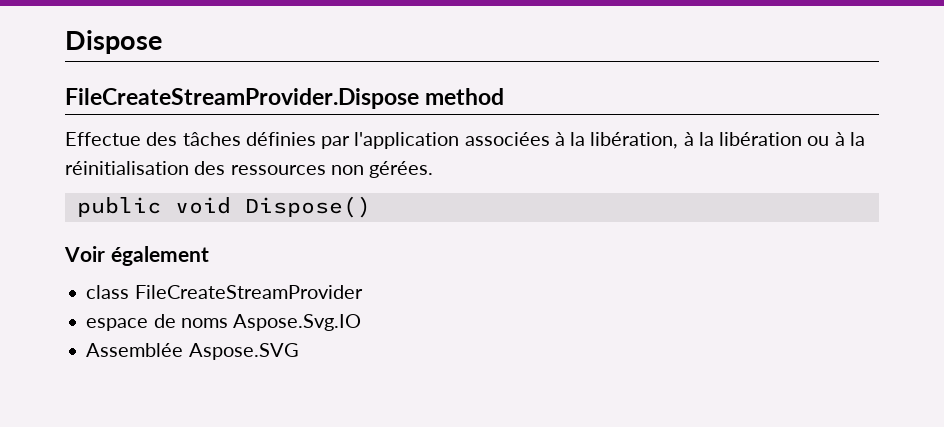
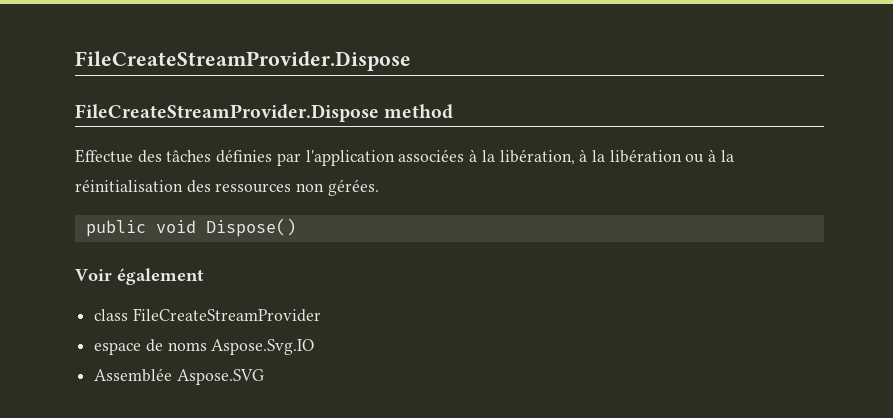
[65,30,162,54] Dispose -> [75,51,411,71] FileCreateStreamProvider.Dispose

